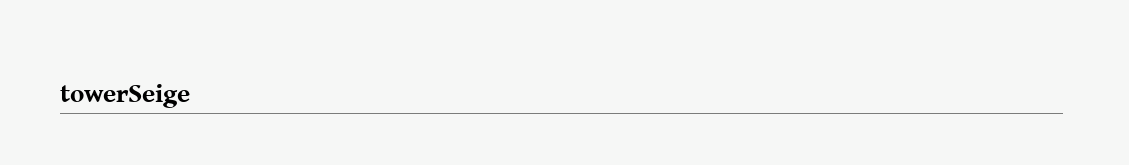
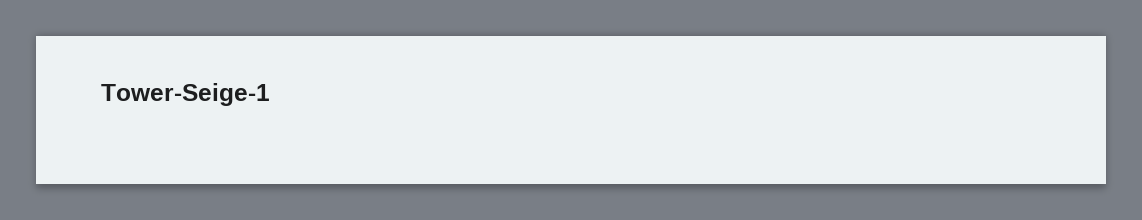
[60,84,190,108] towerSeige -> [101,83,270,106] Tower-Seige-1

